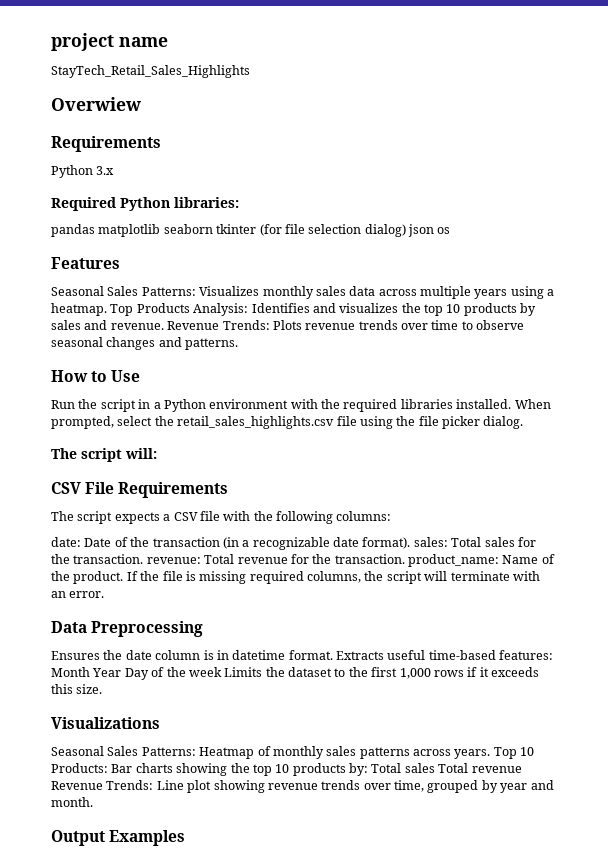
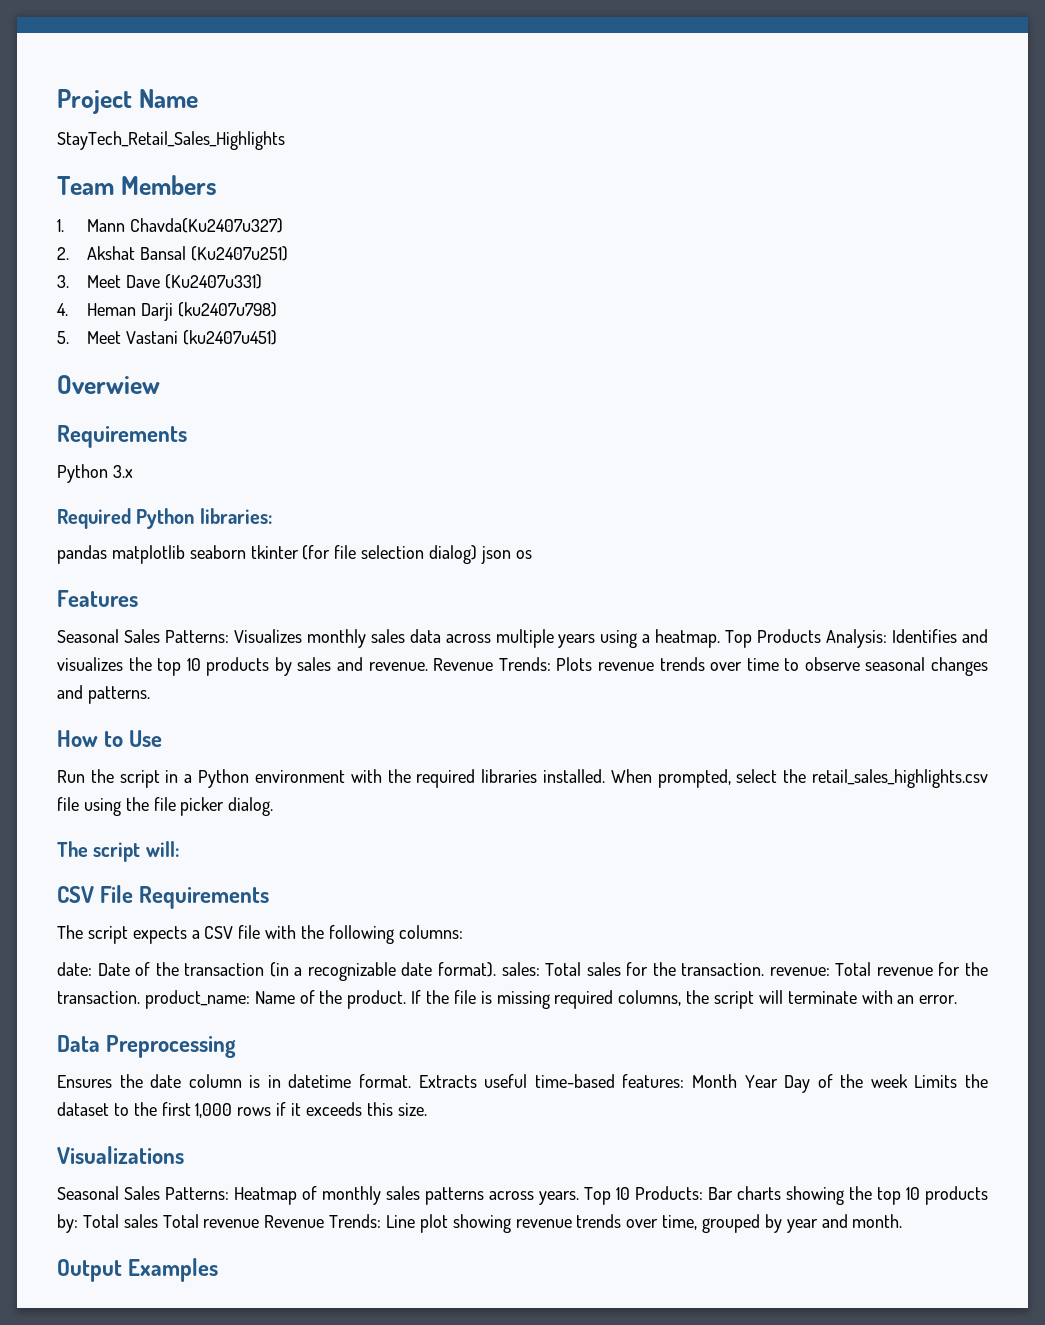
[51,33,168,51] project name -> [57,89,198,114] Project Name
(250, 71) none -> [57,175,217,195] [57,218,284,233] [57,246,288,261] [57,274,262,289] [57,302,277,321] [57,330,277,345] // Team Members // 1. Mann Chavda(Ku2407u327) // 2. Akshat Bansal (Ku2407u251) // 3. Meet Dave (Ku2407u331) // 4. Heman Darji (ku2407u798) // 5. Meet Vastani (ku2407u451)

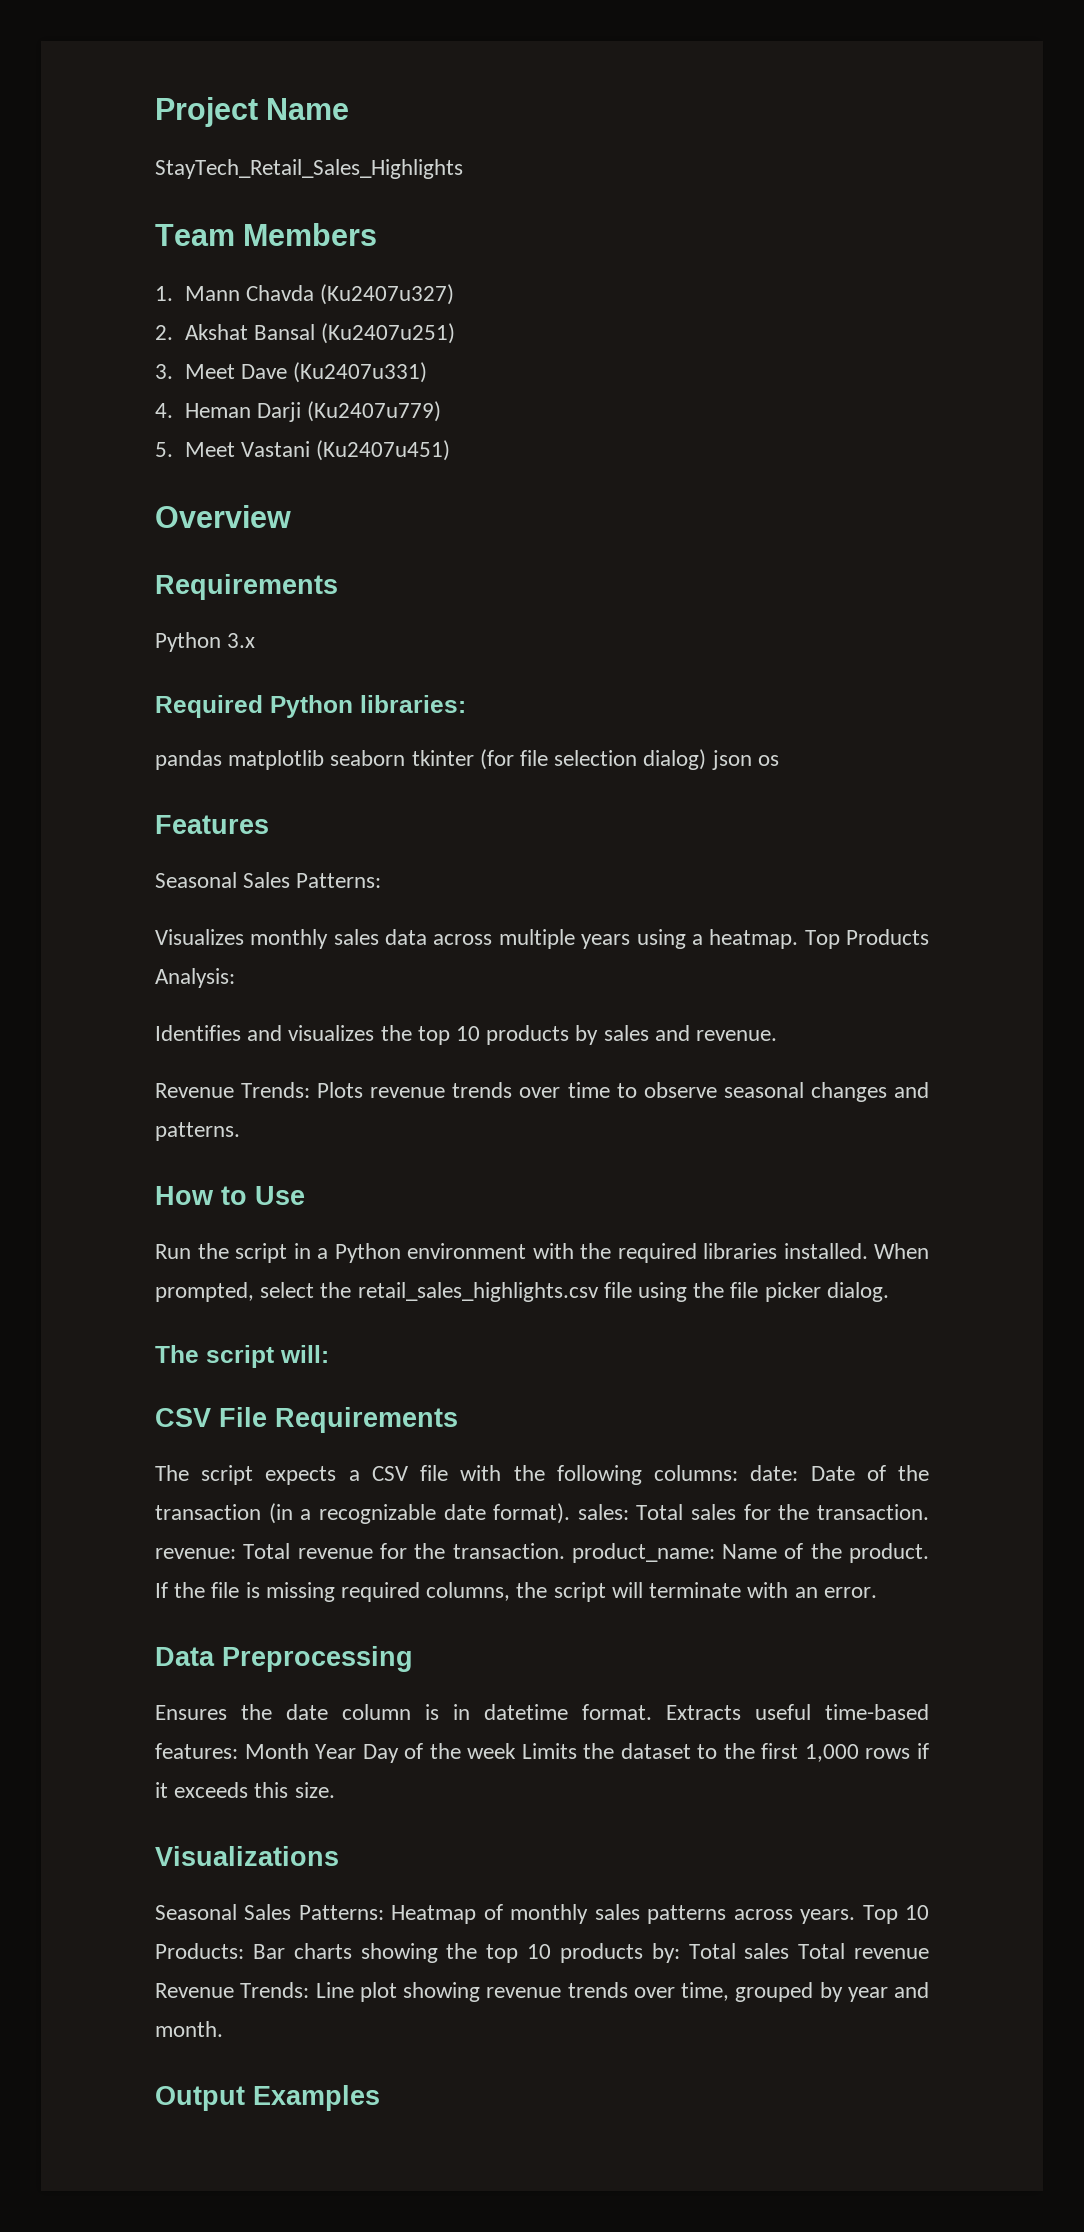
[130,218,284,233] Chavda(Ku2407u327) -> [245,284,454,305] Chavda (Ku2407u327)
[177,302,277,317] (ku2407u798) -> [306,401,441,422] (Ku2407u779)
[182,330,277,345] [57,375,160,394] (ku2407u451) // Overwiew -> [315,440,450,461] [155,505,291,528] (Ku2407u451) // Overview
(229, 636) none -> (382, 880) //
(888, 638) none -> (235, 978) //
(428, 666) none -> (778, 1035) //
(463, 932) // -> (739, 1473) none

